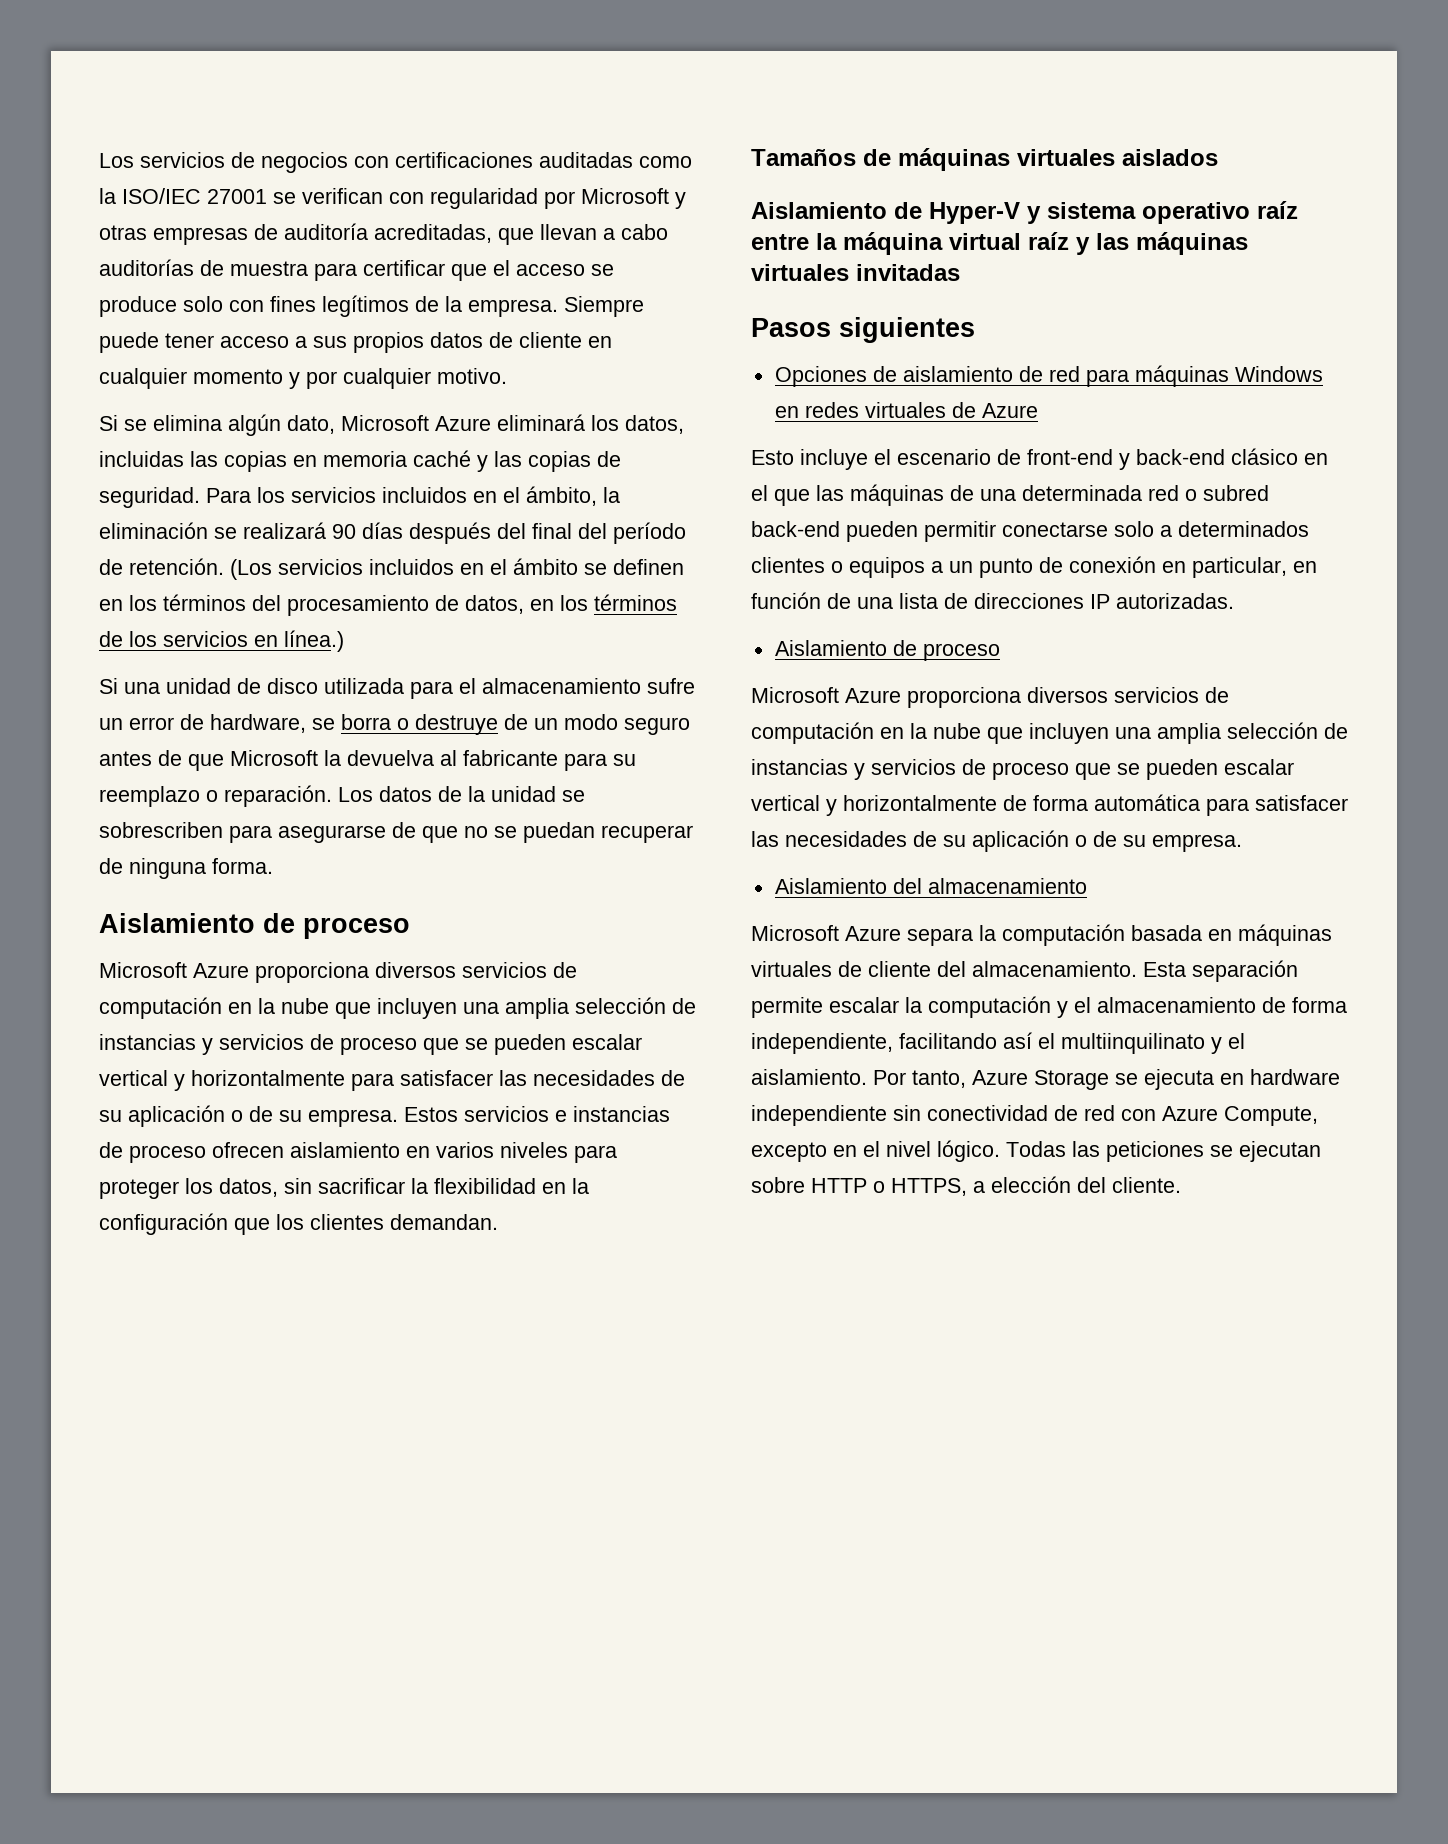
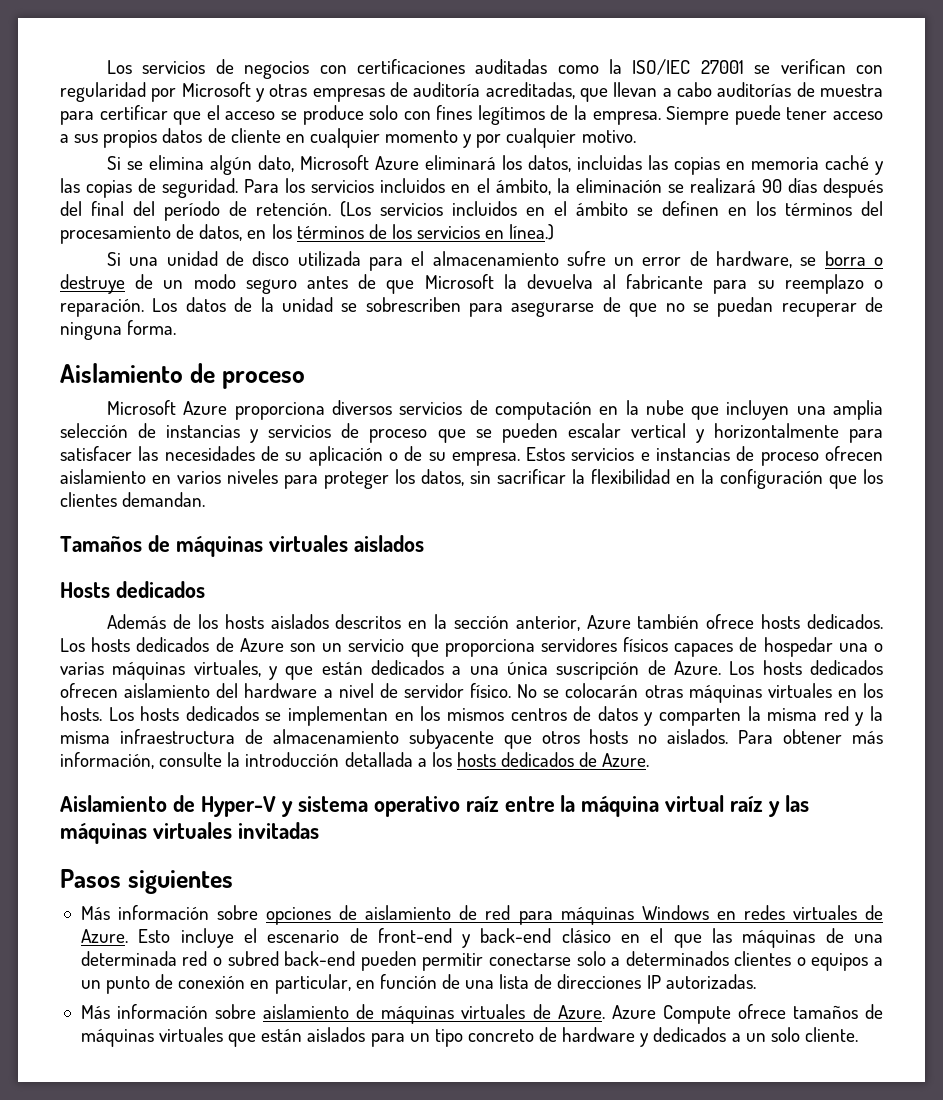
(1218, 157) none -> [60,581,205,598] [107,614,883,631] [60,637,883,657] [60,660,884,680] [60,683,883,703] [60,706,883,726] [60,729,883,749] [60,752,650,769] // Hosts dedicados // Además de los hosts aislados descritos en la sección anterior, Azure también ofrece hosts dedicados. Los hosts dedicados de Azure son un servicio que proporciona servidores físicos capaces de hospedar una o varias máquinas virtuales, y que están dedicados a una única suscripción de Azure. Los hosts dedicados ofrecen aislamiento del hardware a nivel de servidor físico. No se colocarán otras máquinas virtuales en los hosts. Los hosts dedicados se implementan en los mismos centros de datos y comparten la misma red y la misma infraestructura de almacenamiento subyacente que otros hosts no aislados. Para obtener más información, consulte la introducción detallada a los hosts dedicados de Azure.
[774,366,867,387] Opciones -> [80,905,332,925] Más información sobre opciones
[981,403,1038,418] Azure // -> [80,929,128,943] Azure.
[774,640,1000,661] [751,687,1229,708] [751,722,1348,744] [751,759,1294,780] [751,794,1348,816] [751,830,1242,852] [774,878,1087,894] [751,924,1332,946] [751,960,1298,982] [751,996,1347,1018] [751,1032,1245,1054] [751,1069,1340,1090] [751,1105,1318,1126] [751,1140,1321,1162] [751,1176,1106,1196] Aislamiento de proceso // Microsoft Azure proporciona diversos servicios de computación en la nube que incluyen una amplia selección de instancias y servicios de proceso que se pueden escalar vertical y horizontalmente de forma automática para satisfacer las necesidades de su aplicación o de su empresa. // Aislamiento del almacenamiento // Microsoft Azure separa la computación basada en máquinas virtuales de cliente del almacenamiento. Esta separación permite escalar la computación y el almacenamiento de forma independiente, facilitando así el multiinquilinato y el aislamiento. Por tanto, Azure Storage se ejecuta en hardware independiente sin conectividad de red con Azure Compute, excepto en el nivel lógico. Todas las peticiones se ejecutan sobre HTTP o HTTPS, a elección del -> [80,1004,884,1024] [80,1027,800,1047] Más información sobre aislamiento de máquinas virtuales de Azure. Azure Compute ofrece tamaños de máquinas virtuales que están aislados para un tipo concreto de hardware y dedicados a un solo

